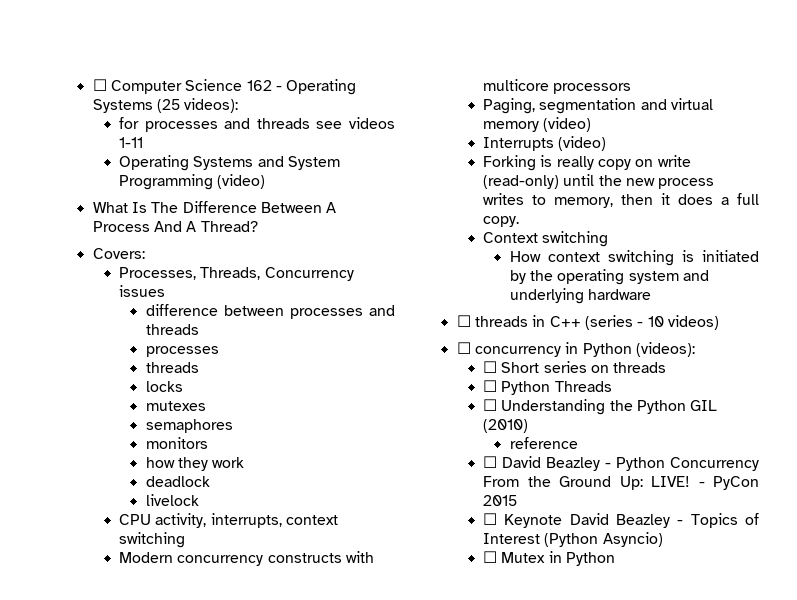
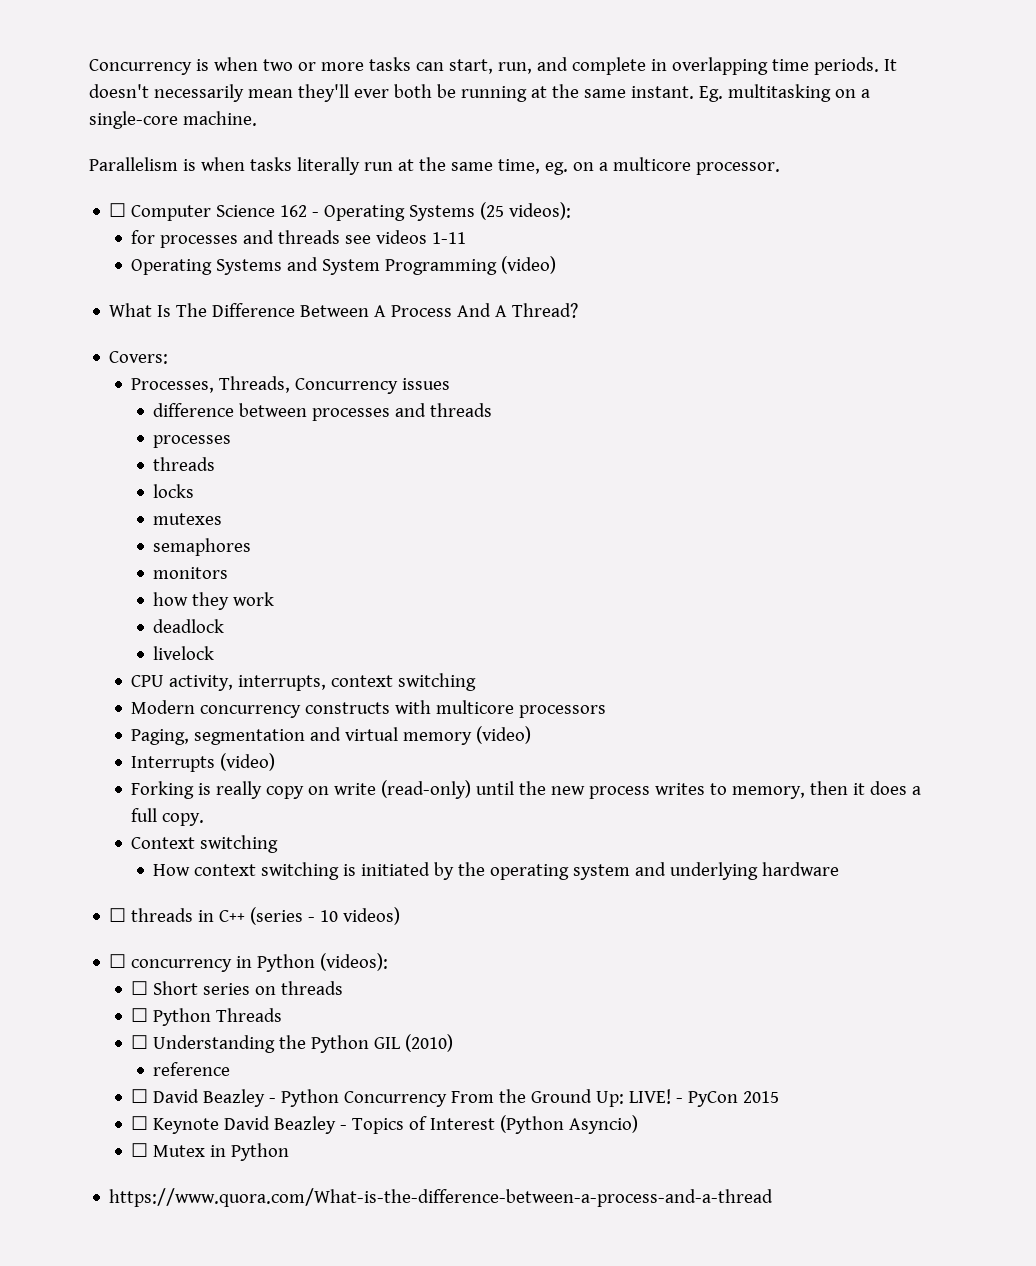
(92, 85) none -> [89,57,897,75] [89,84,870,102] [89,111,257,129] [89,157,780,175] Concurrency is when two or more tasks can start, run, and complete in overlapping time periods. It doesn't necessarily mean they'll ever both be running at the same instant. Eg. multitasking on a single-core machine. // Parallelism is when tasks literally run at the same time, eg. on a multicore processor. //
(616, 559) none -> [109,1188,774,1207] // https://www.quora.com/What-is-the-difference-between-a-process-and-a-thread

